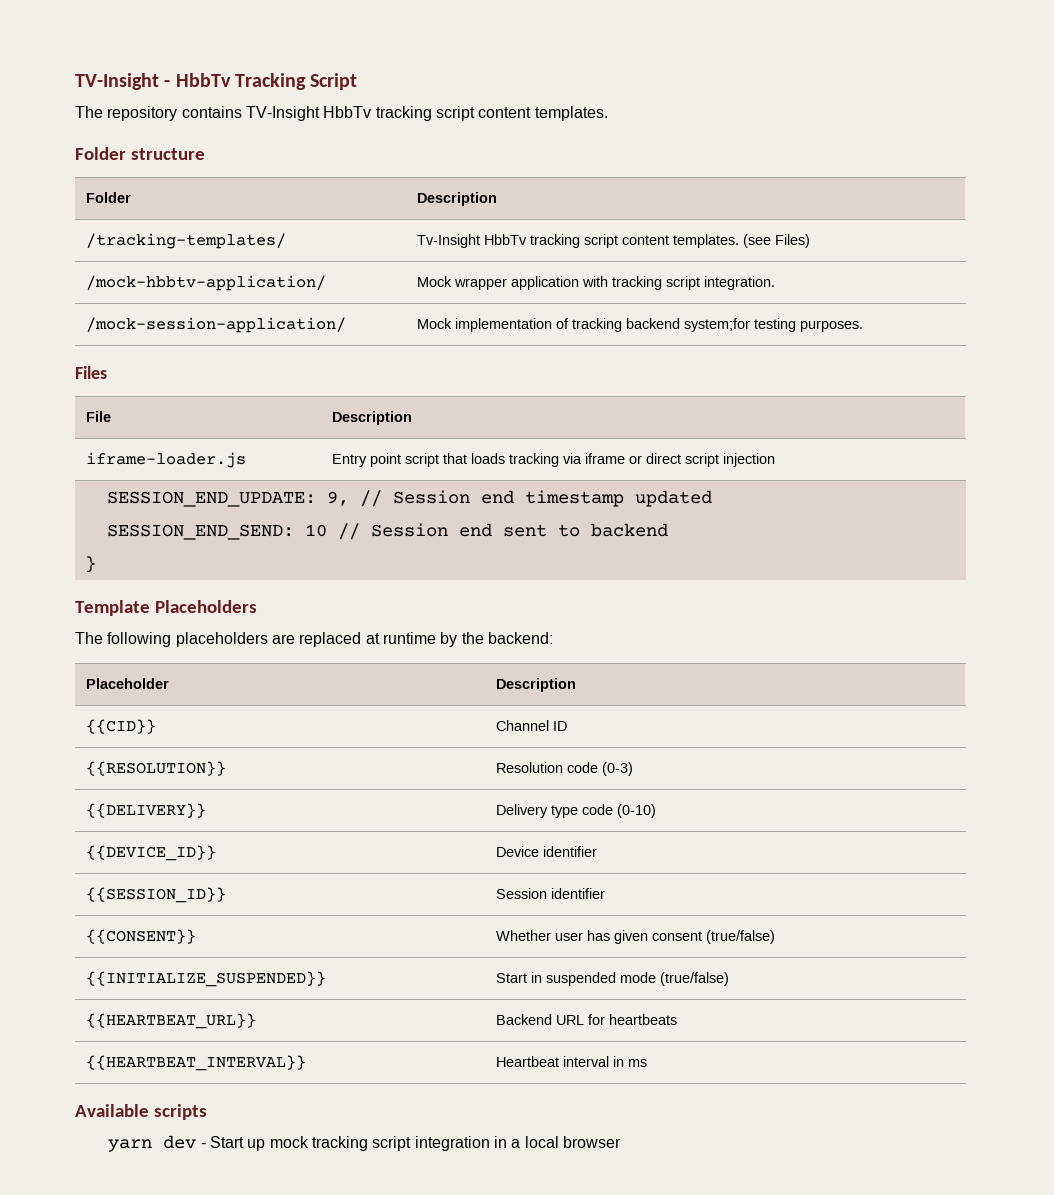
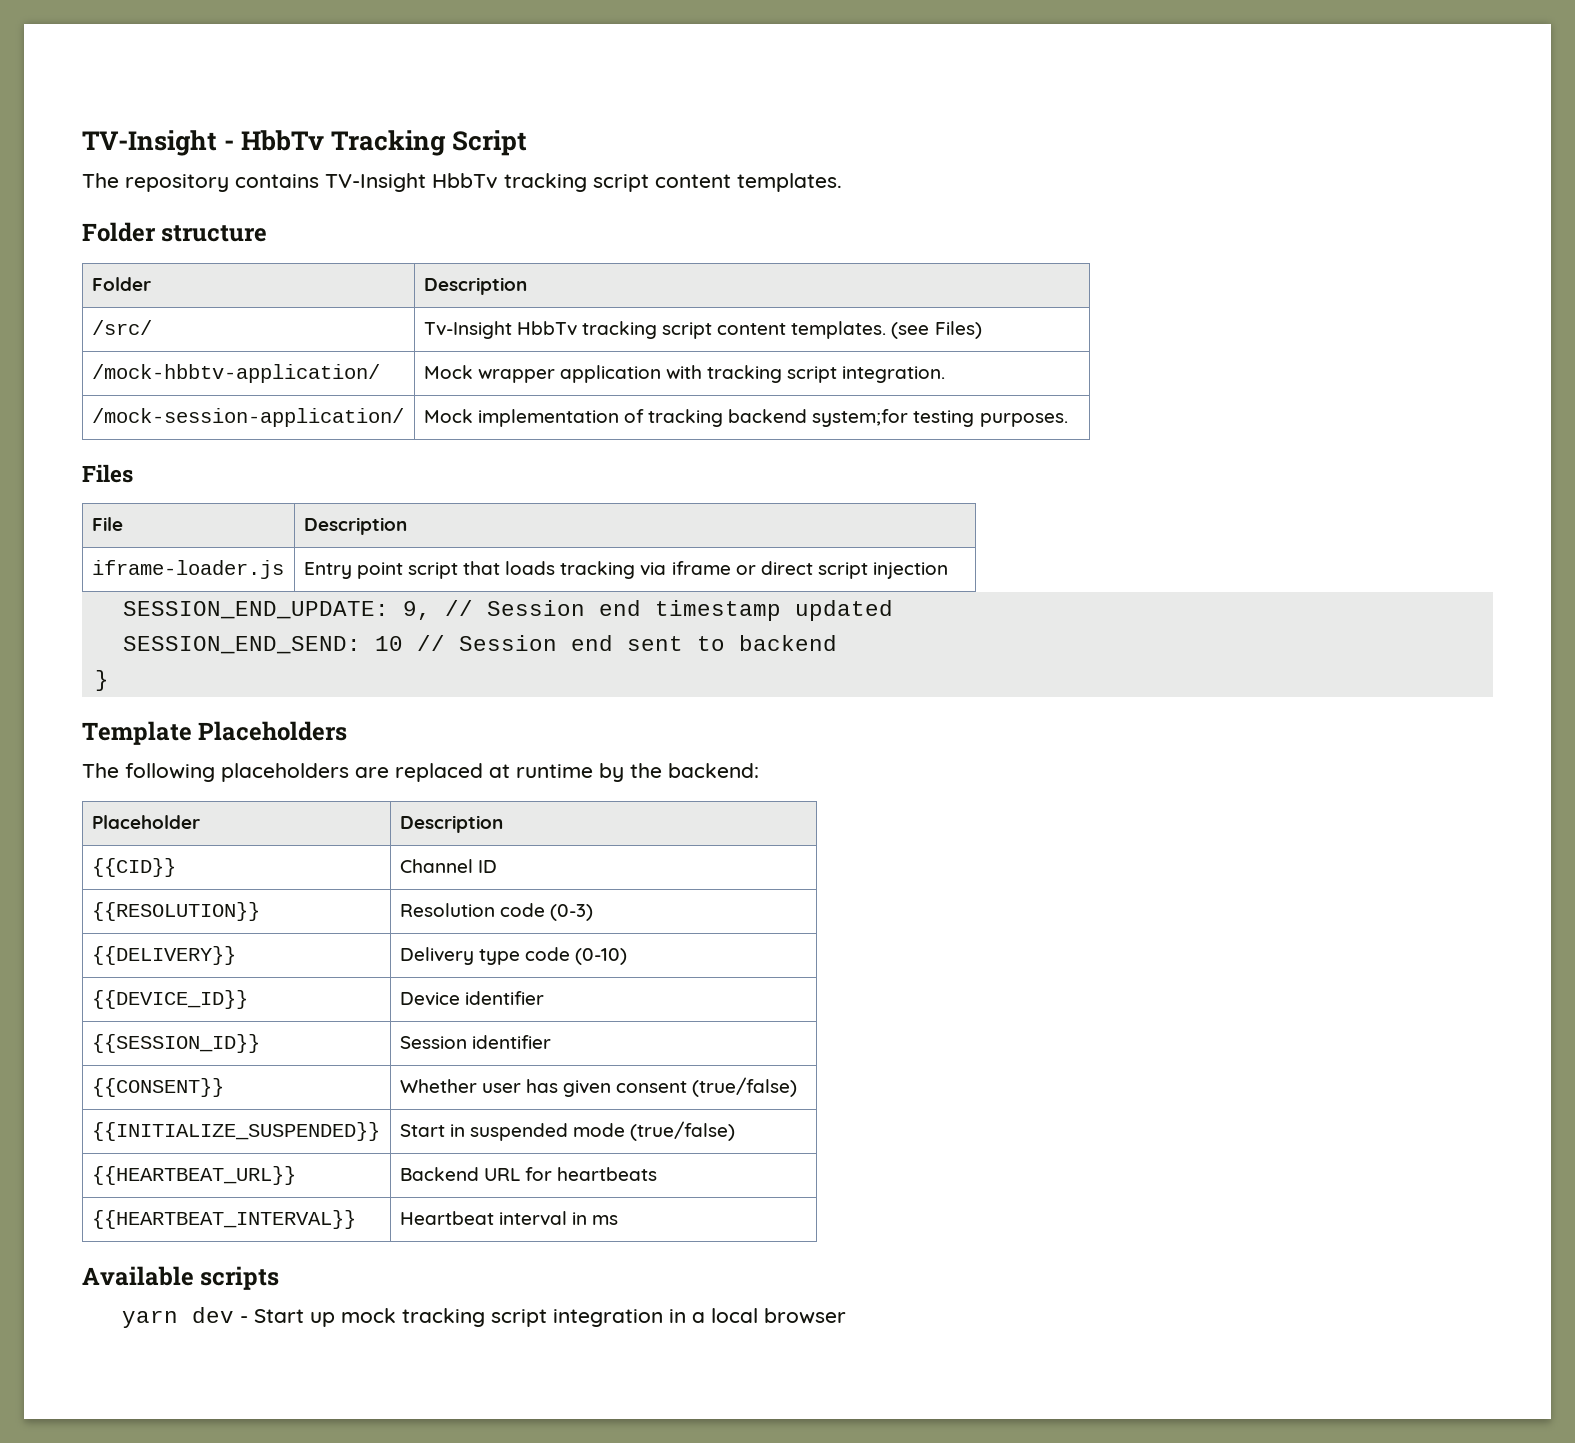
[85,233,286,249] /tracking-templates/ -> [91,320,152,335] /src/

